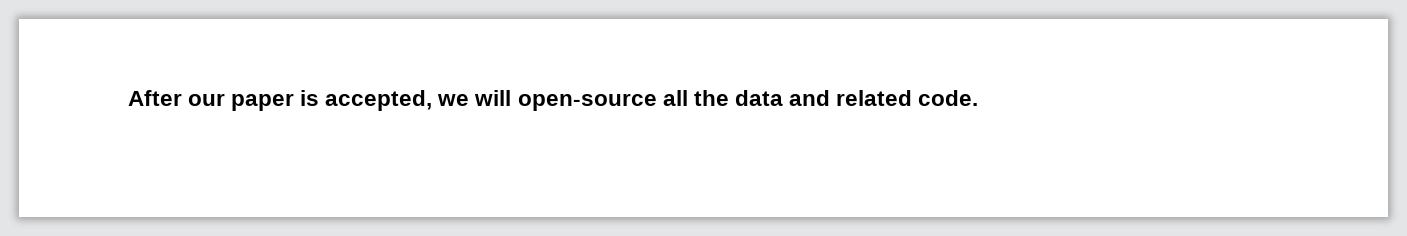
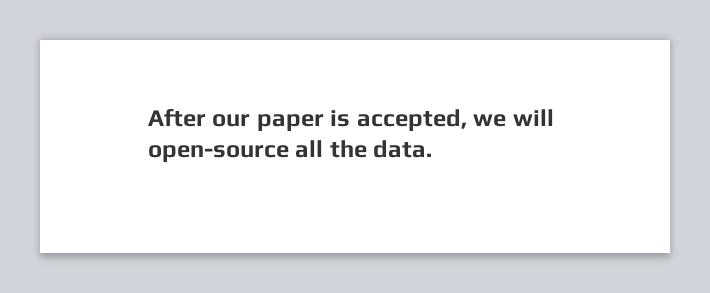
[734,90,978,106] data and related code. -> [373,140,433,158] data.

